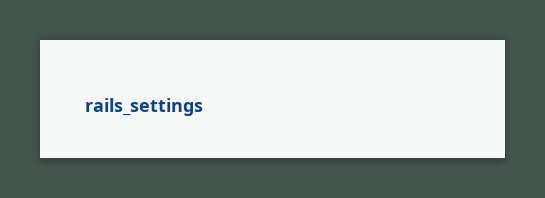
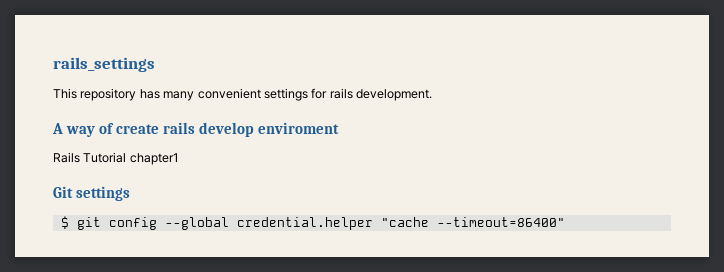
(203, 107) none -> [53,88,432,101] [52,122,340,137] [53,152,178,165] [53,186,131,201] [60,216,565,230] // This repository has many convenient settings for rails development. // A way of create rails develop enviroment // Rails Tutorial chapter1 // Git settings // $ git config --global credential.helper "cache --timeout=86400"

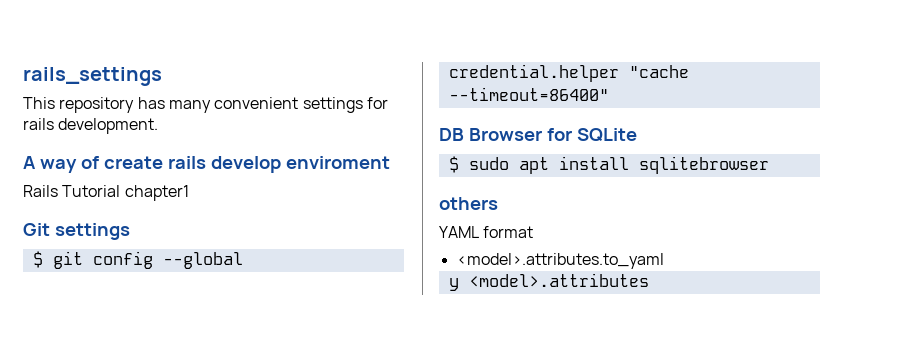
(565, 222) none -> [439,128,637,142] [448,156,769,174] [439,197,498,210] [439,226,534,238] [456,253,664,269] [448,273,649,291] // DB Browser for SQLite // $ sudo apt install sqlitebrowser // others // YAML format // <model>.attributes.to_yaml // y <model>.attributes

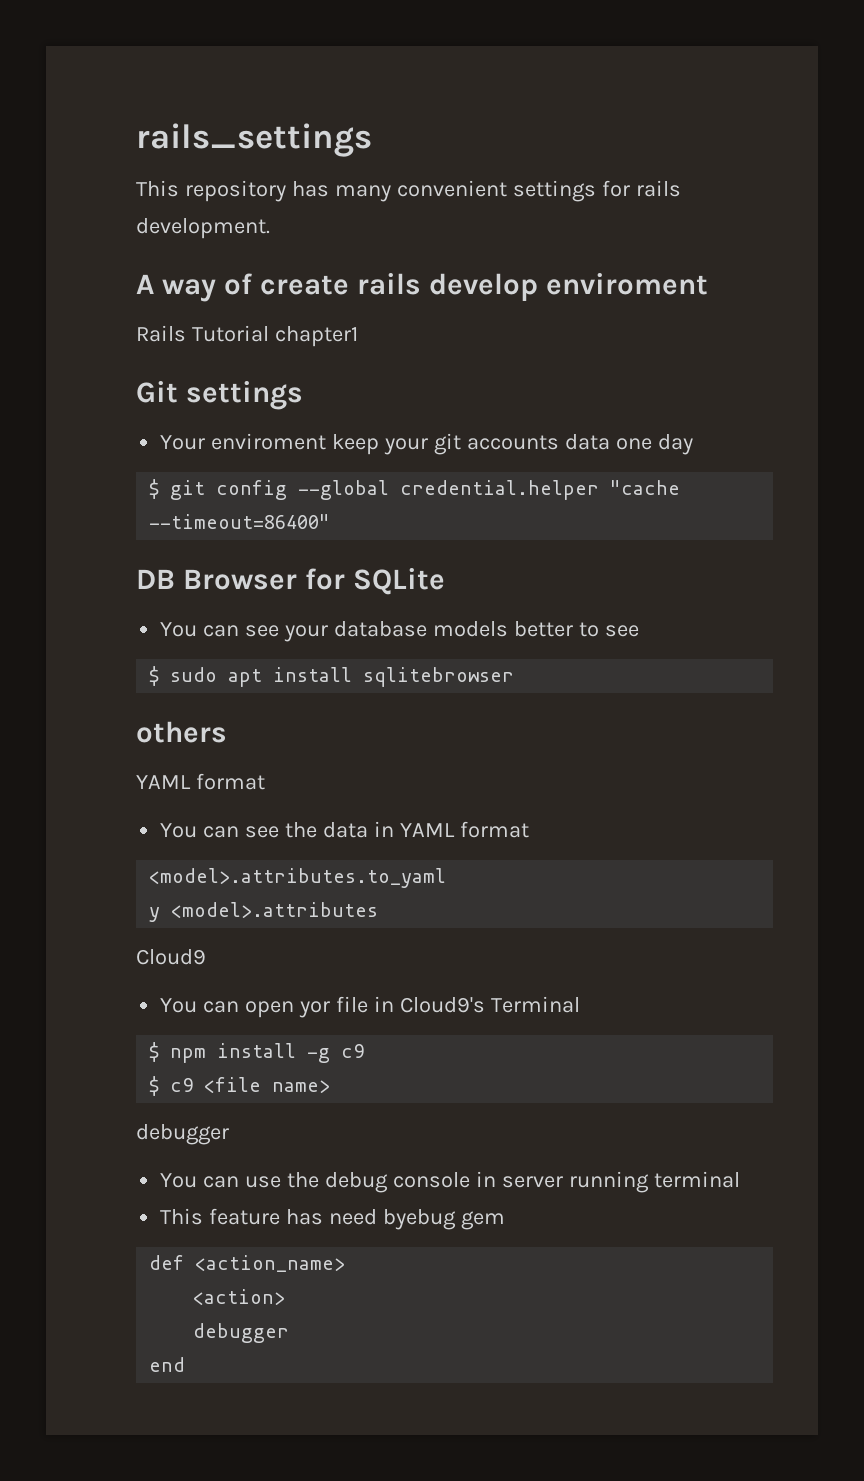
(130, 231) none -> [160,433,693,455] // Your enviroment keep your git accounts data one day
(637, 135) none -> [160,621,639,642] // You can see your database models better to see
[456,253,664,269] [448,273,649,291] <model>.attributes.to_yaml // y <model>.attributes -> [160,821,529,838] [149,868,447,888] [149,902,379,922] [136,949,206,965] [160,996,580,1018] [149,1042,365,1063] [149,1076,331,1096] [136,1124,229,1145] [160,1171,740,1193] [160,1208,505,1230] [149,1255,346,1272] [193,1289,286,1305] [193,1323,290,1343] [149,1357,186,1372] You can see the data in YAML format // <model>.attributes.to_yaml // y <model>.attributes // Cloud9 // You can open yor file in Cloud9's Terminal // $ npm install -g c9 // $ c9 <file name> // debugger // You can use the debug console in server running terminal // This feature has need byebug gem // def <action_name> // <action> // debugger // end

